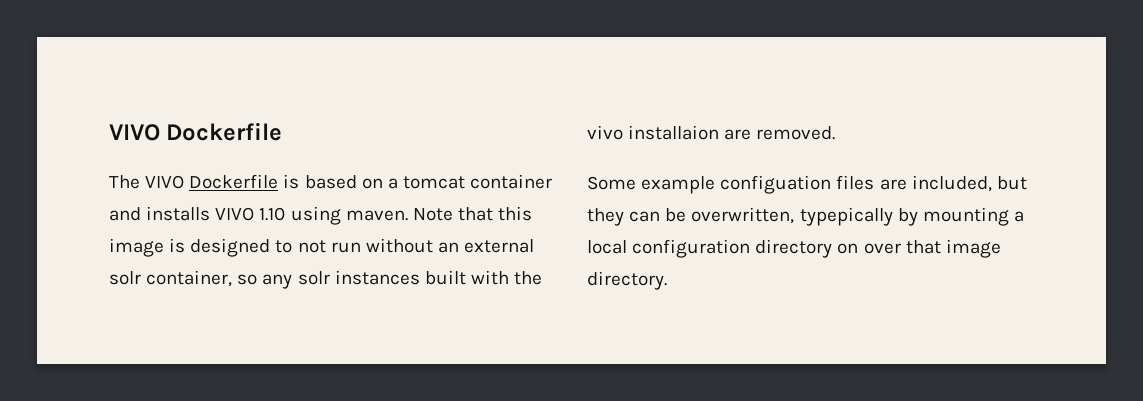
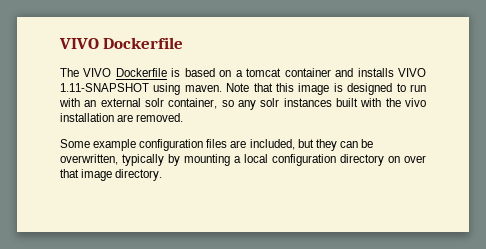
[259,207,286,221] 1.10 -> [60,83,149,92] 1.11-SNAPSHOT
[297,238,433,253] not run without -> [409,84,426,92] [59,98,80,107] run with
[628,125,720,140] installaion -> [60,113,114,122] installation
[720,175,832,194] configuation -> [139,139,204,151] configuration
[799,207,893,226] typepically -> [122,154,164,166] typically

